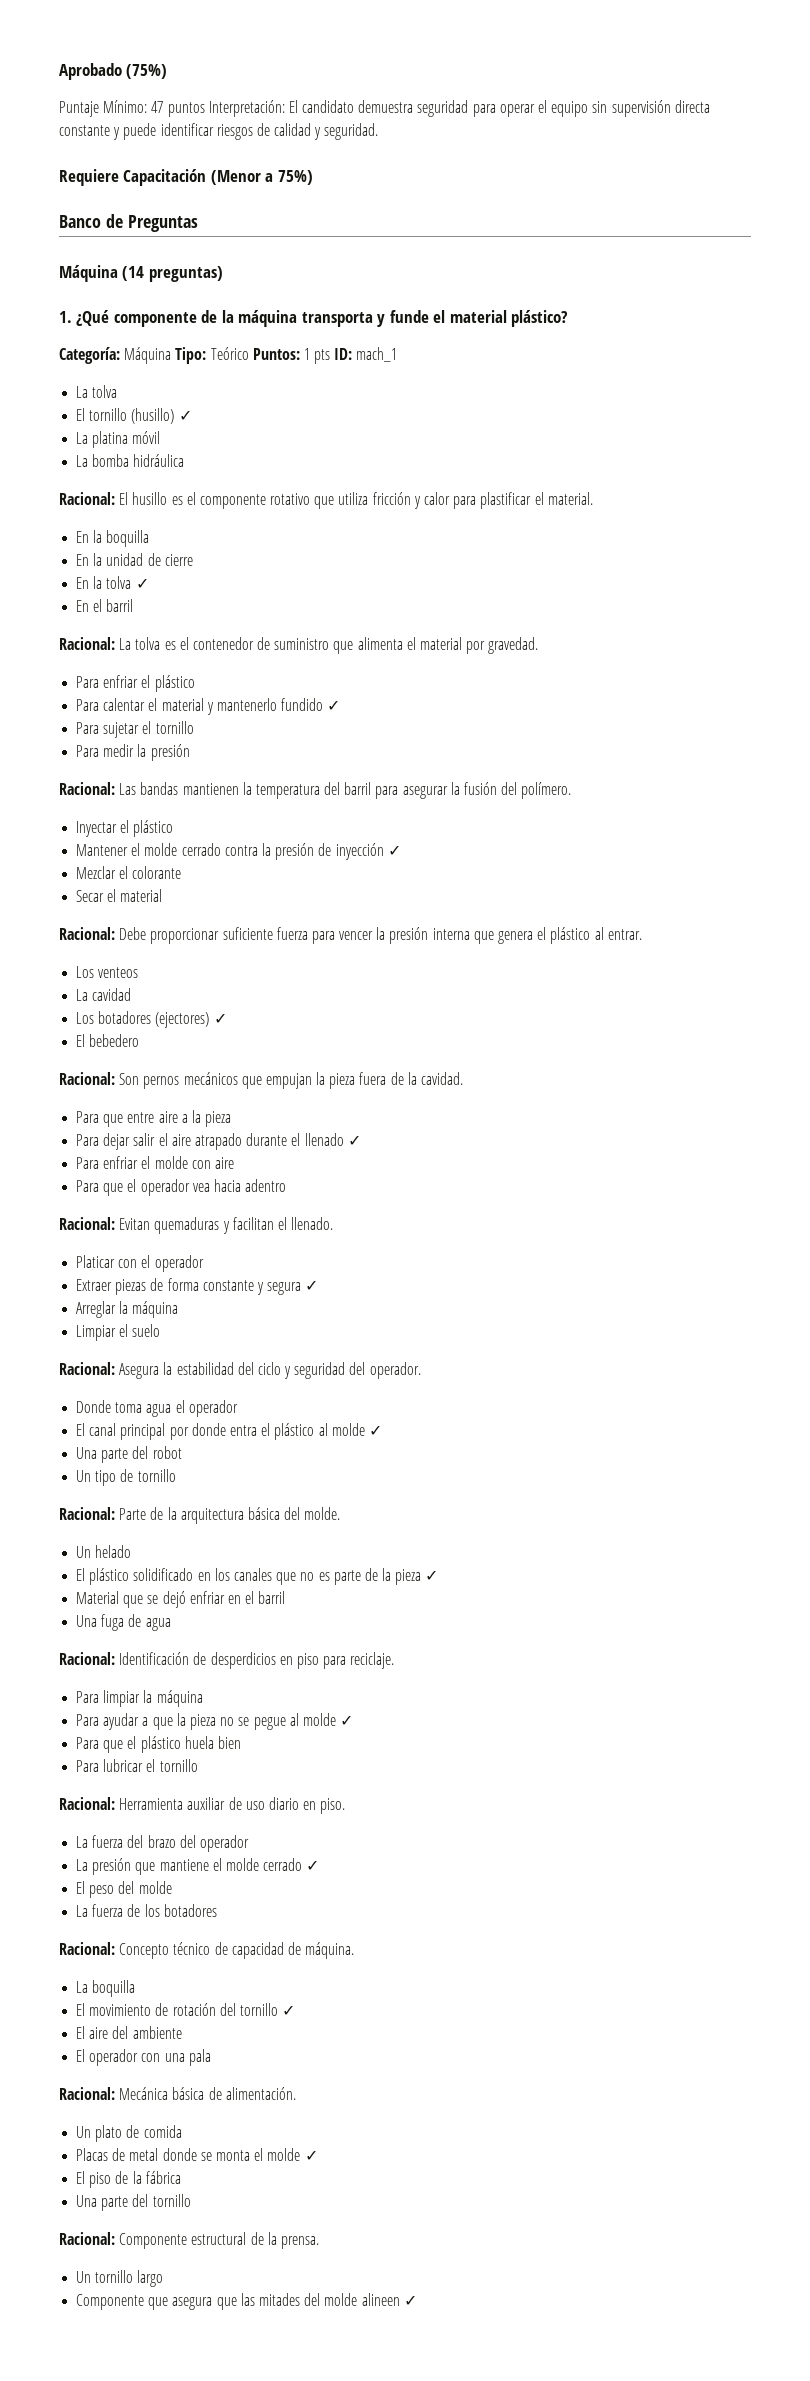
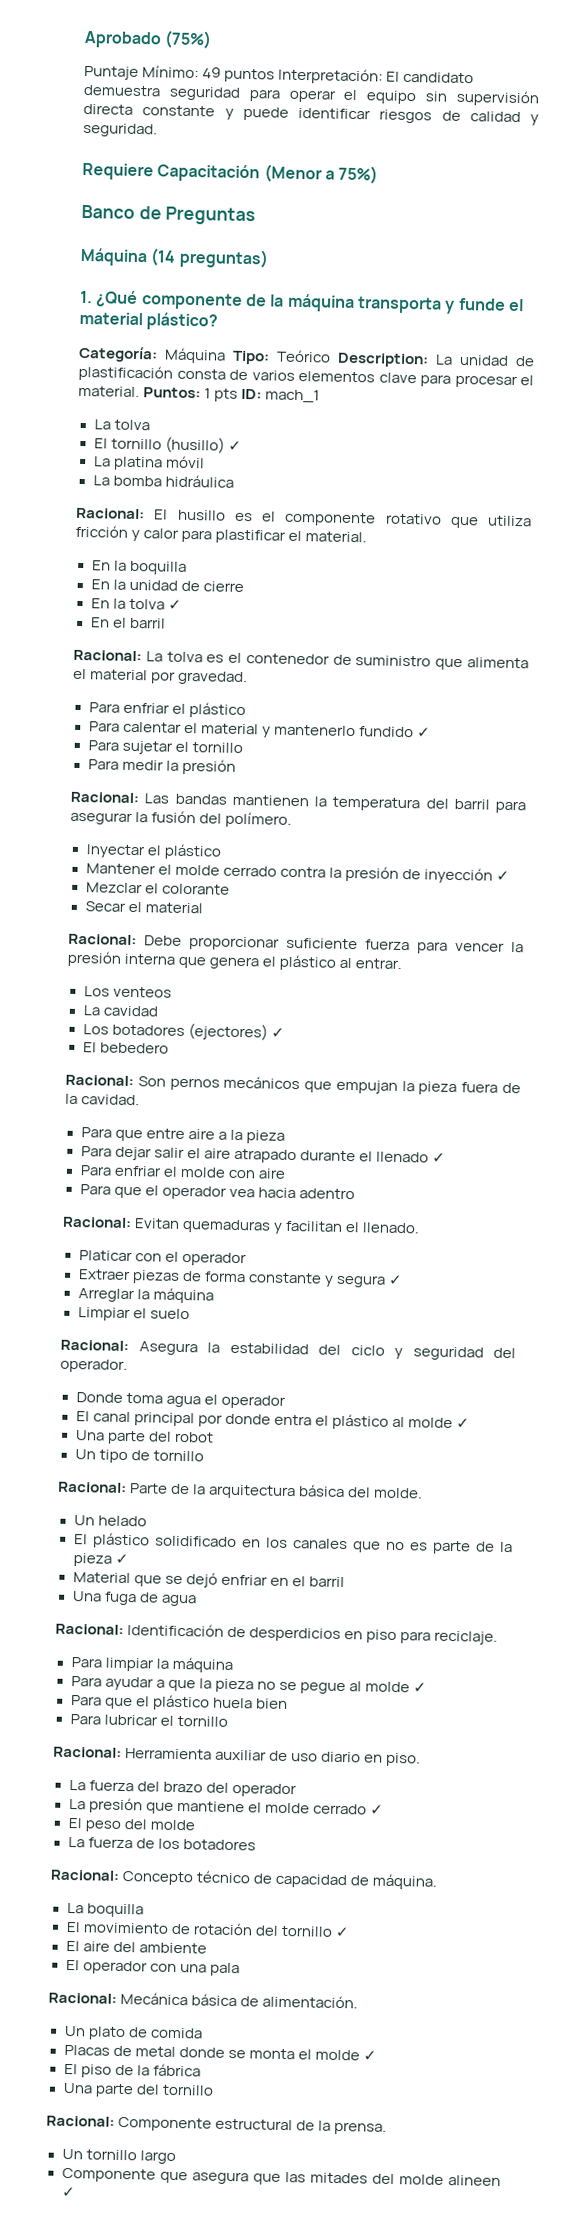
[151,101,164,113] 47 -> [202,67,222,79] 49
(249, 353) none -> [337,352,535,368] [78,364,534,389] [78,385,140,398] Description: La unidad de plastificación consta de varios elementos clave para procesar el material.

